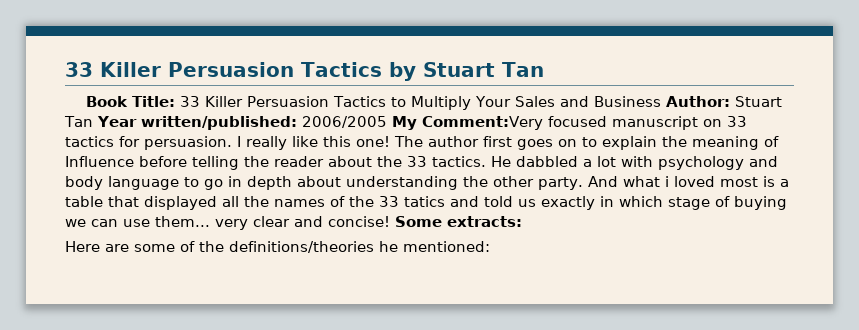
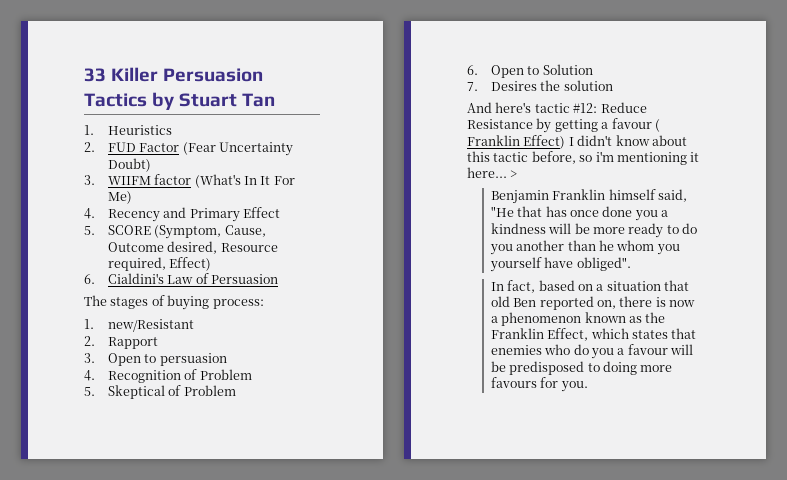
[86,96,783,110] [64,116,747,130] [65,136,779,150] [65,156,778,170] [65,176,789,190] [65,196,787,210] [65,216,522,230] [65,241,490,253] Book Title: 33 Killer Persuasion Tactics to Multiply Your Sales and Business Author: Stuart Tan Year written/published: 2006/2005 My Comment:Very focused manuscript on 33 tactics for persuasion. I really like this one! The author first goes on to explain the meaning of Influence before telling the reader about the 33 tactics. He dabbled a lot with psychology and body language to go in depth about understanding the other party. And what i loved most is a table that displayed all the names of the 33 tatics and told us exactly in which stage of buying we can use them... very clear and concise! Some extracts: // Here are some of the definitions/theories he mentioned: -> [84,125,172,135] [84,142,294,156] [107,158,151,172] [84,174,295,188] [107,191,132,204] [84,207,281,222] [84,225,266,239] [107,241,278,254] [107,257,212,271] [84,273,279,284] [84,295,264,310] [84,319,194,332] [84,336,158,349] [84,353,227,366] [84,369,252,383] [84,385,236,399] [467,64,593,78] [467,80,613,91] [467,102,647,113] [467,118,660,133] [467,135,687,149] [467,151,700,165] [467,167,518,178] [490,189,688,204] [490,206,669,221] [490,223,698,238] [489,240,680,255] [489,257,631,272] [490,280,690,293] [490,296,696,310] [490,312,666,326] [490,328,697,341] [490,344,694,359] [490,361,673,375] [490,377,588,392] 1. Heuristics // 2. FUD Factor (Fear Uncertainty Doubt) // 3. WIIFM factor (What's In It For Me) // 4. Recency and Primary Effect // 5. SCORE (Symptom, Cause, Outcome desired, Resource required, Effect) // 6. Cialdini's Law of Persuasion // The stages of buying process: // 1. new/Resistant // 2. Rapport // 3. Open to persuasion // 4. Recognition of Problem // 5. Skeptical of Problem // 6. Open to Solution // 7. Desires the solution // And here's tactic #12: Reduce Resistance by getting a favour ( Franklin Effect) I didn't know about this tactic before, so i'm mentioning it here... > // Benjamin Franklin himself said, "He that has once done you a kindness will be more ready to do you another than he whom you yourself have obliged". // In fact, based on a situation that old Ben reported on, there is now a phenomenon known as the Franklin Effect, which states that enemies who do you a favour will be predisposed to doing more favours for you.

